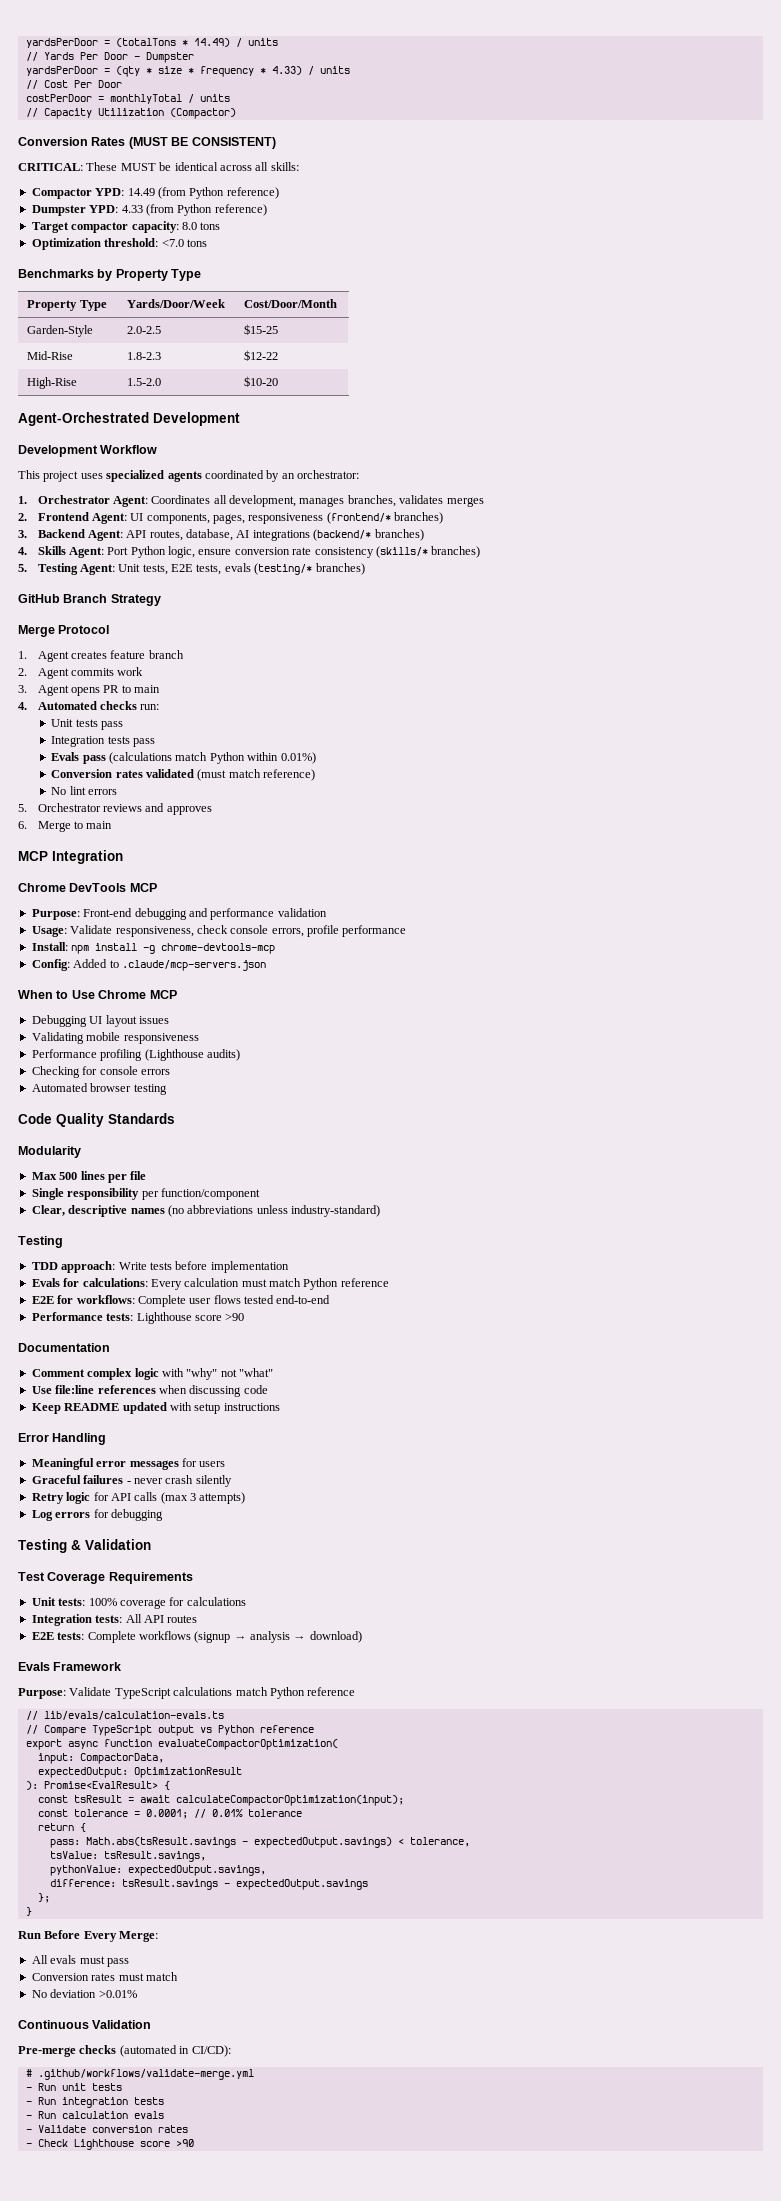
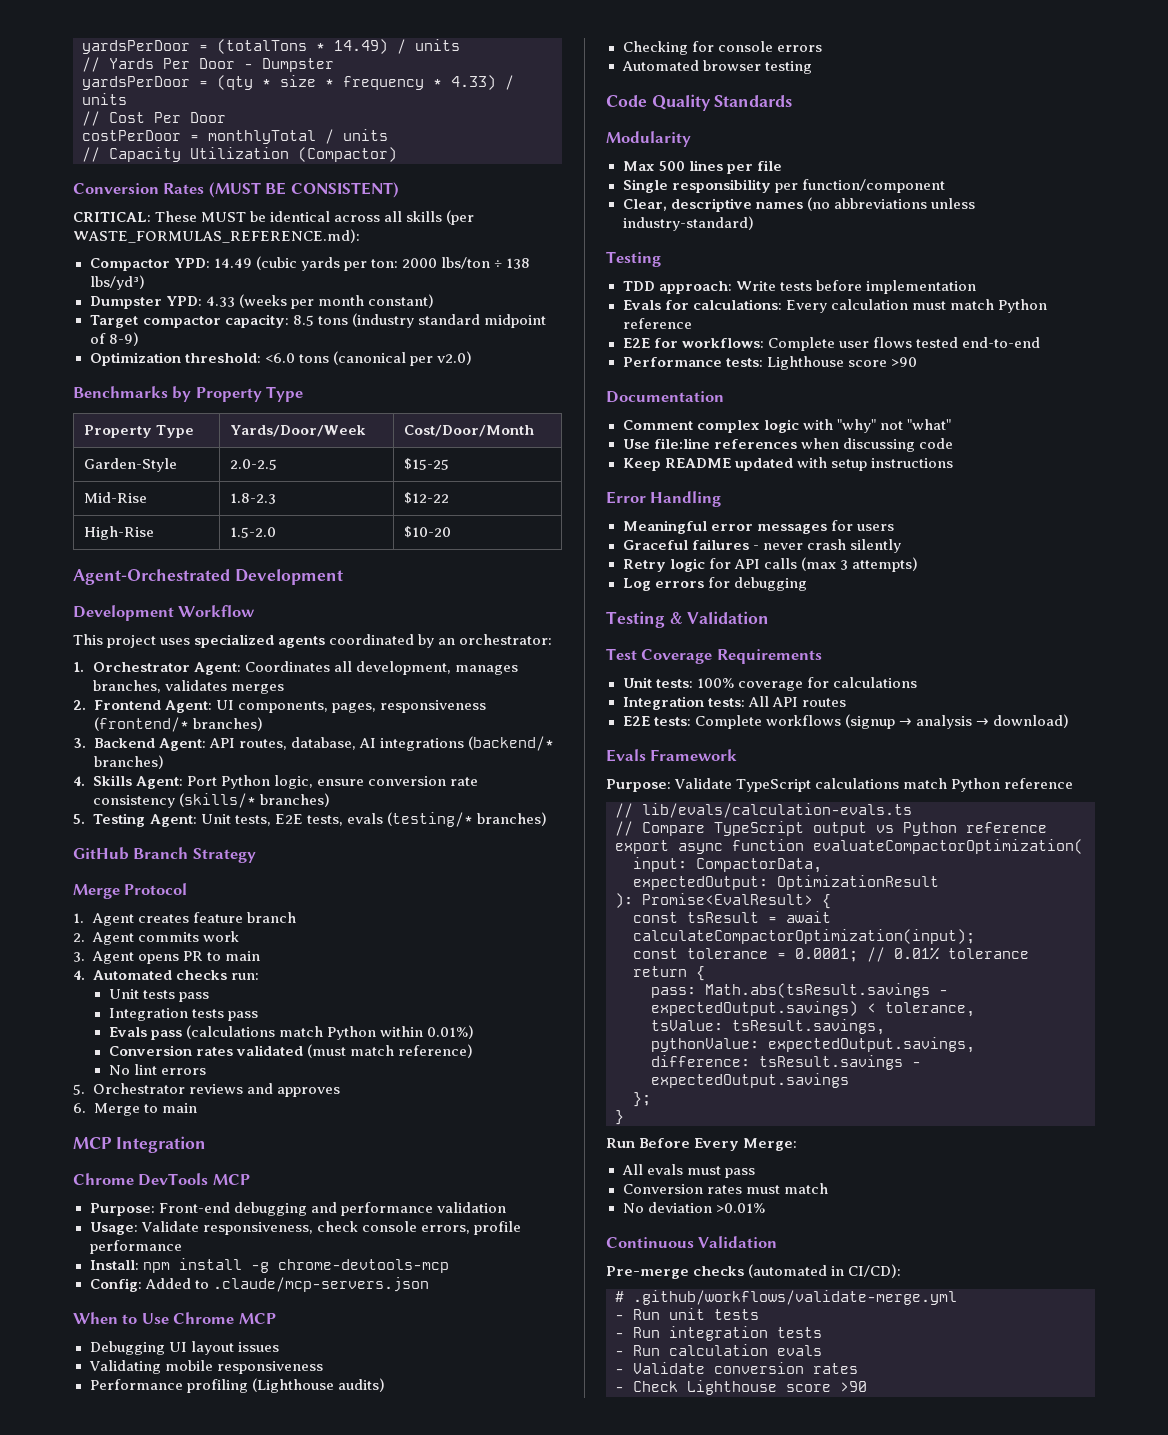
[270,162,299,171] skills: -> [406,210,475,225] [73,229,360,243] skills (per WASTE_FORMULAS_REFERENCE.md):
[157,187,279,199] (from Python reference) -> [255,256,531,271] [89,275,145,290] (cubic yards per ton: 2000 lbs/ton ÷ 138 lbs/yd³)
[145,204,267,216] (from Python reference) -> [238,294,434,309] (weeks per month constant)
[181,222,221,230] 8.0 tons -> [292,313,546,328] [89,332,139,346] 8.5 tons (industry standard midpoint of 8-9)
[161,239,207,247] <7.0 tons -> [264,351,472,366] <6.0 tons (canonical per v2.0)

